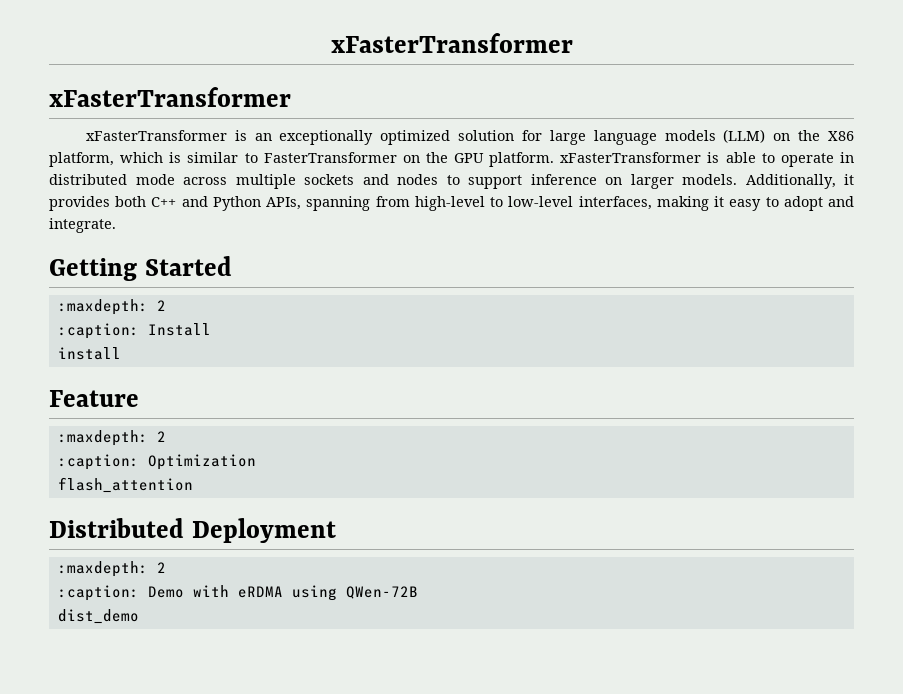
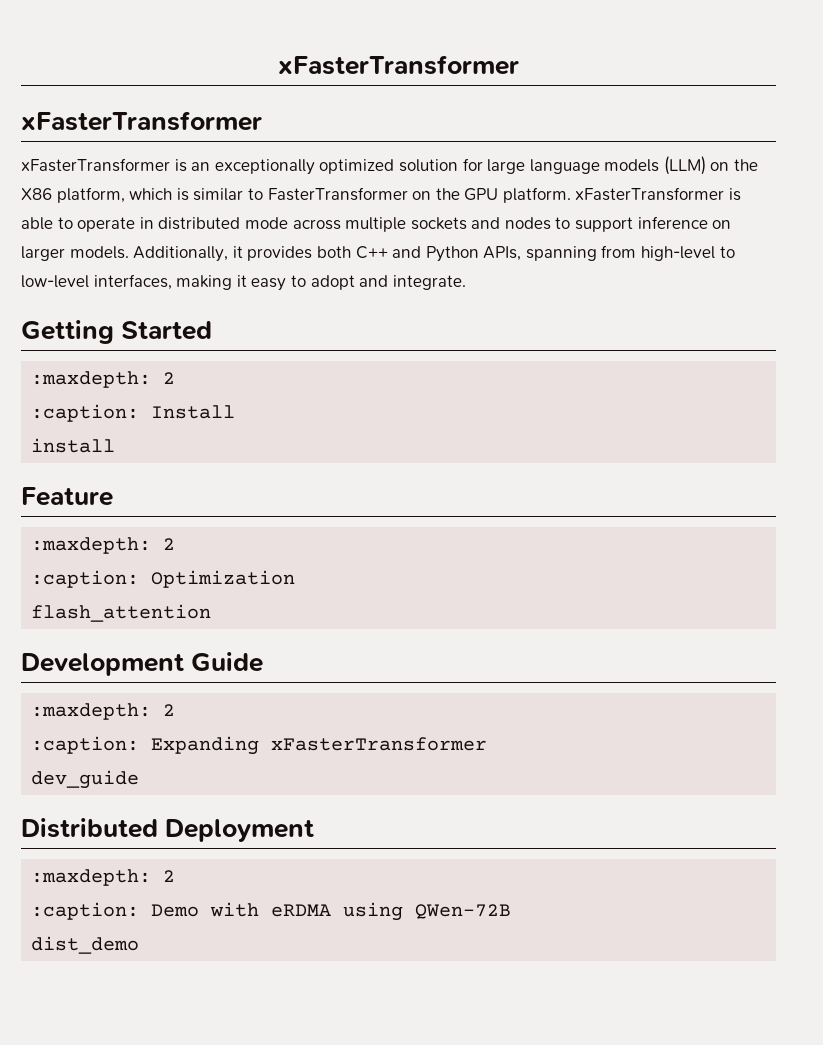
(193, 485) none -> [21,652,264,676] [31,703,176,720] [31,736,488,755] [31,770,140,789] // Development Guide // :maxdepth: 2 // :caption: Expanding xFasterTransformer // dev_guide

